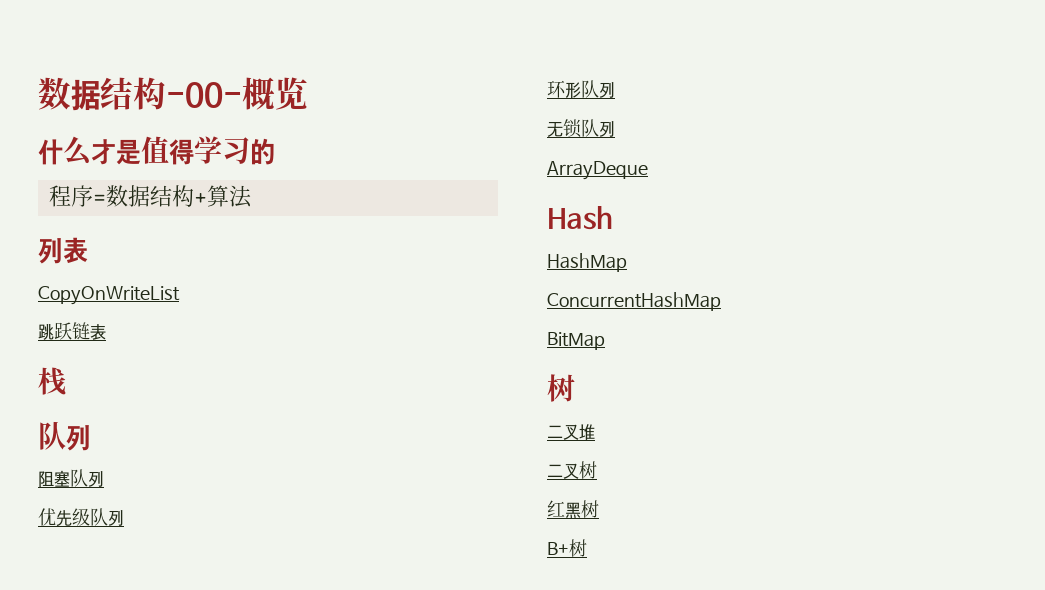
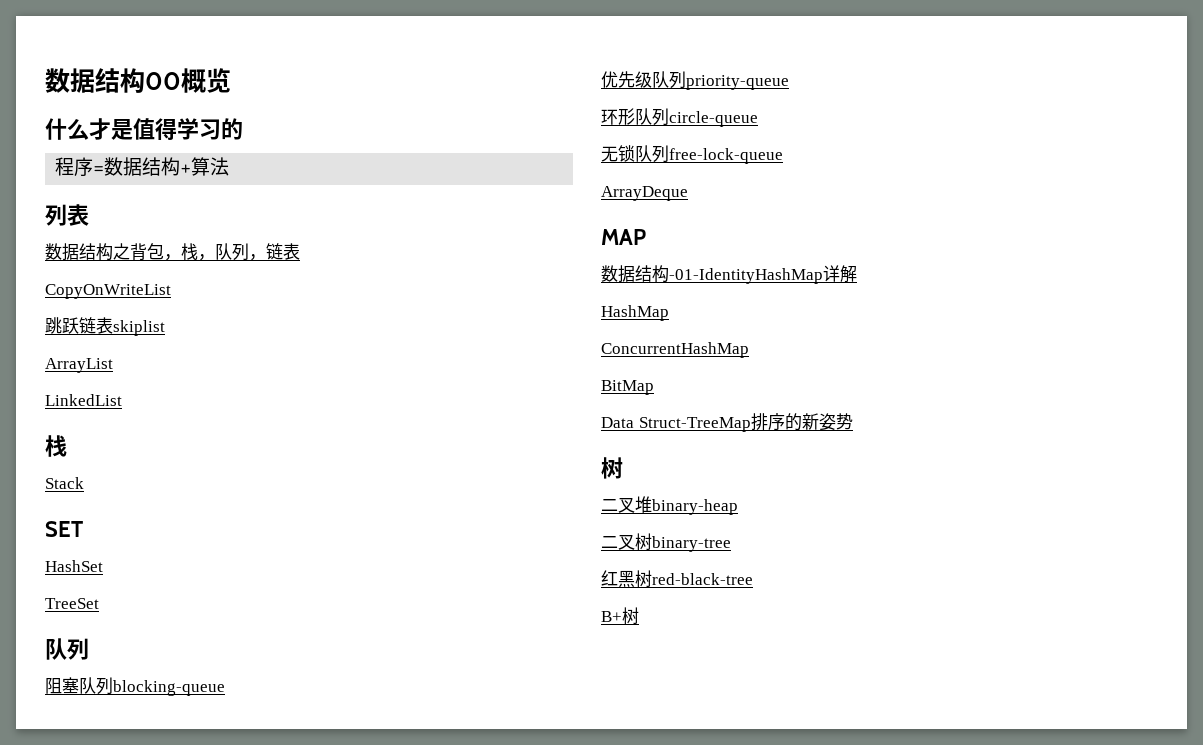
[38,77,242,111] 数据结构-00- -> [45,68,181,93] 数据结构00
[38,286,180,305] [38,322,106,340] [38,367,66,396] CopyOnWriteList // 跳跃链表 // 栈 -> [45,243,300,261] [45,284,171,299] [45,317,165,336] [45,358,113,373] [45,394,122,406] [45,435,67,457] [45,477,84,489] [45,521,83,537] [45,560,103,572] [45,598,99,609] 数据结构之背包，栈，队列，链表 // CopyOnWriteList // 跳跃链表skiplist // ArrayList // LinkedList // 栈 // Stack // SET // HashSet // TreeSet
(104, 479) none -> [113,680,225,696] blocking-queue
(124, 518) none -> [686,75,789,90] priority-queue
(615, 90) none -> [669,111,758,127] circle-queue
(615, 129) none -> [669,148,783,164] free-lock-queue
[547,206,613,230] [547,253,627,272] [547,292,721,311] [547,332,605,350] Hash // HashMap // ConcurrentHashMap // BitMap -> [601,229,646,245] [601,265,857,284] [601,305,669,321] [601,342,749,358] [601,380,654,395] [601,413,853,432] MAP // 数据结构-01-IdentityHashMap详解 // HashMap // ConcurrentHashMap // BitMap // Data Struct-TreeMap排序的新姿势
(595, 432) none -> [652,499,738,515] binary-heap
(597, 470) none -> [652,536,731,552] binary-tree
(599, 509) none -> [652,573,753,585] red-black-tree

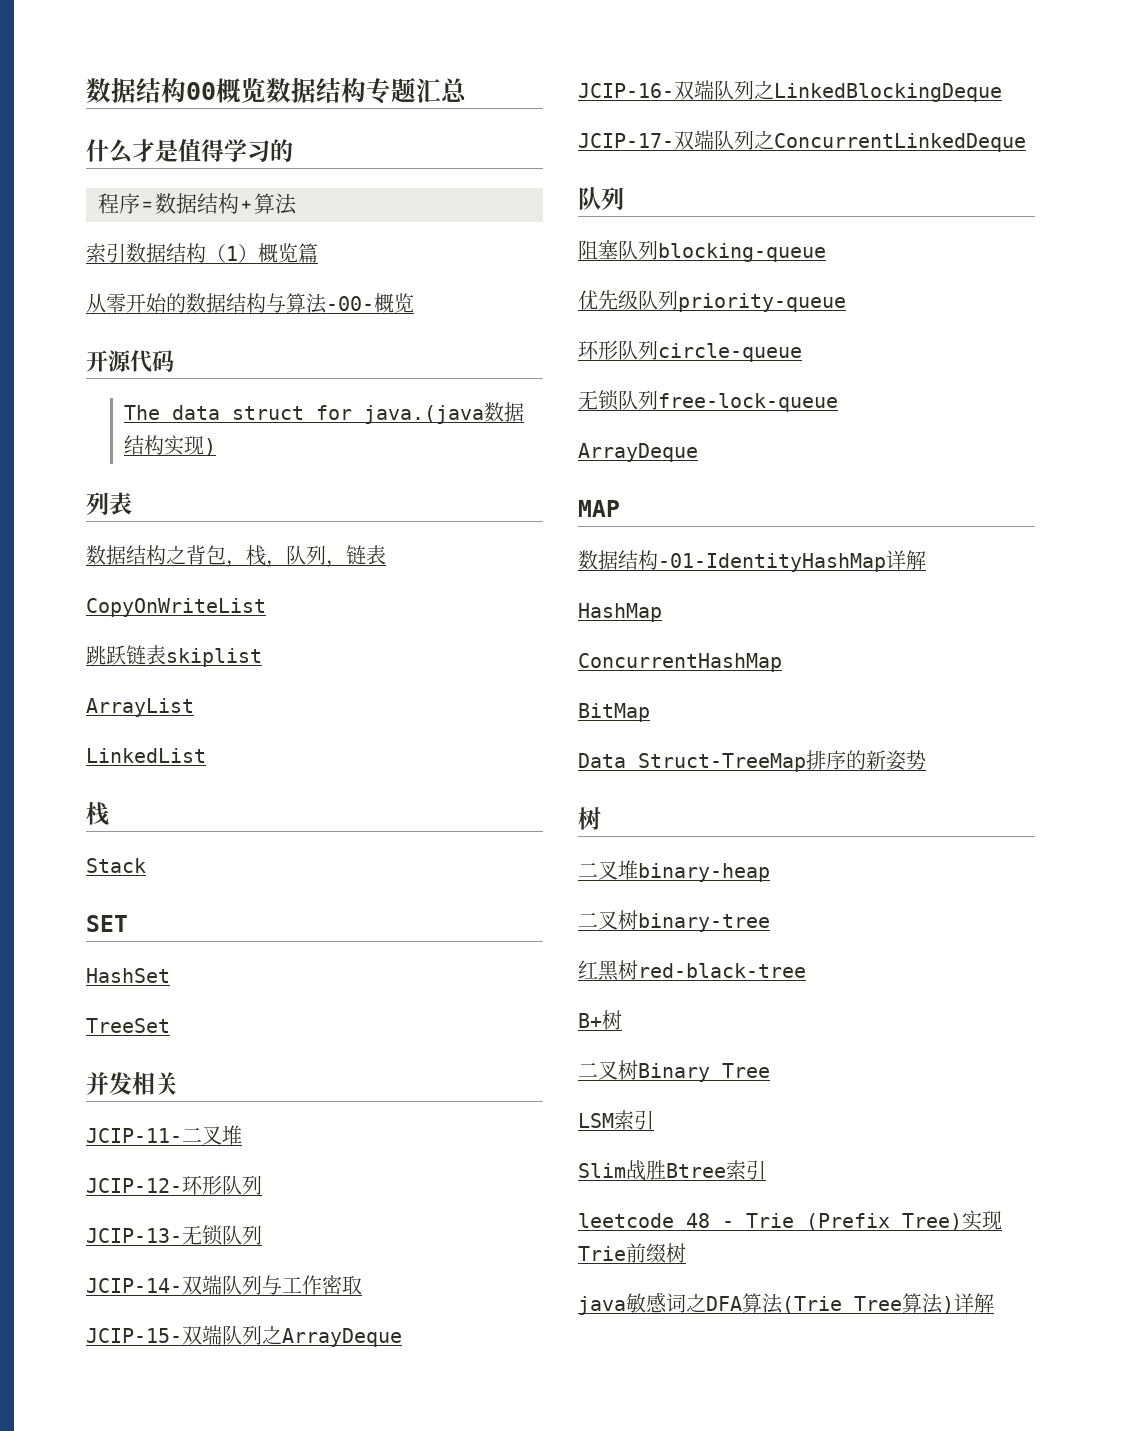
(231, 80) none -> [266,77,467,104] 数据结构专题汇总
(230, 166) none -> [86,243,318,263] [86,293,414,314] [86,350,174,373] [123,402,524,424] [123,435,216,456] // 索引数据结构（1）概览篇 // 从零开始的数据结构与算法-00-概览 // 开源代码 // The data struct for java.(java数据结构实现)
(99, 603) none -> [86,1072,178,1095] [86,1125,242,1145] [86,1175,262,1195] [86,1225,262,1246] [86,1275,362,1295] [86,1325,402,1347] [578,80,1002,102] [578,130,1026,152] // 并发相关 // JCIP-11-二叉堆 // JCIP-12-环形队列 // JCIP-13-无锁队列 // JCIP-14-双端队列与工作密取 // JCIP-15-双端队列之ArrayDeque // JCIP-16-双端队列之LinkedBlockingDeque // JCIP-17-双端队列之ConcurrentLinkedDeque
(639, 616) none -> [578,1060,770,1082] [578,1110,654,1130] [578,1160,766,1181] [578,1210,1002,1231] [578,1243,686,1263] [578,1292,994,1315] // 二叉树Binary Tree // LSM索引 // Slim战胜Btree索引 // leetcode 48 - Trie (Prefix Tree)实现Trie前缀树 // java敏感词之DFA算法(Trie Tree算法)详解

